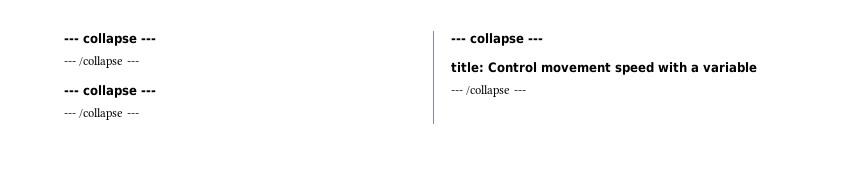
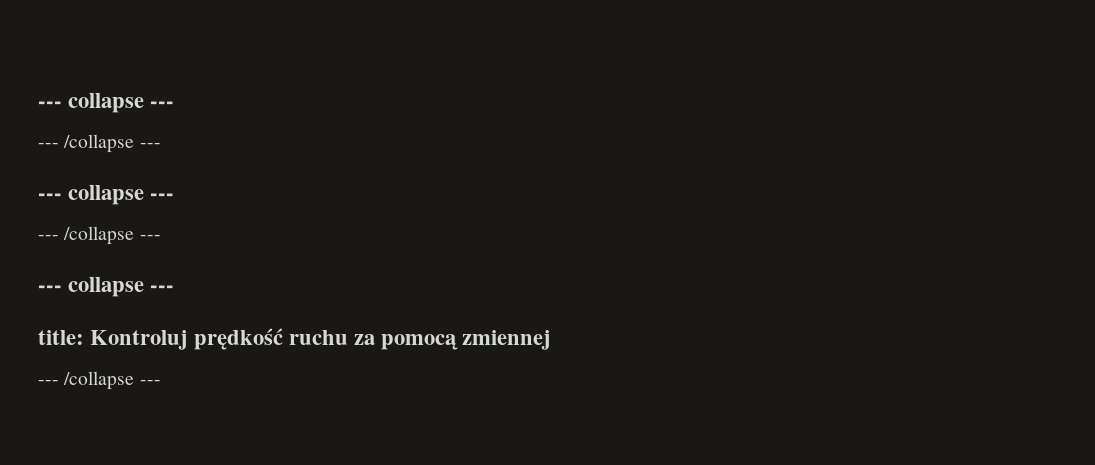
[488,62,757,75] Control movement speed with a variable -> [90,328,552,350] Kontroluj prędkość ruchu za pomocą zmiennej

